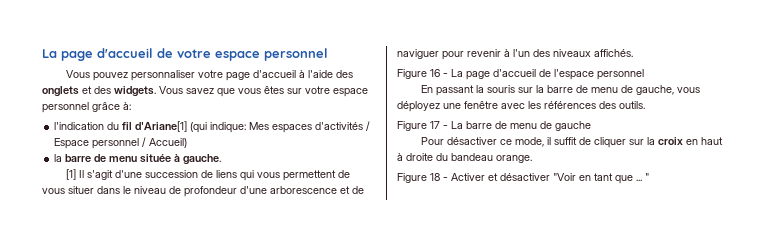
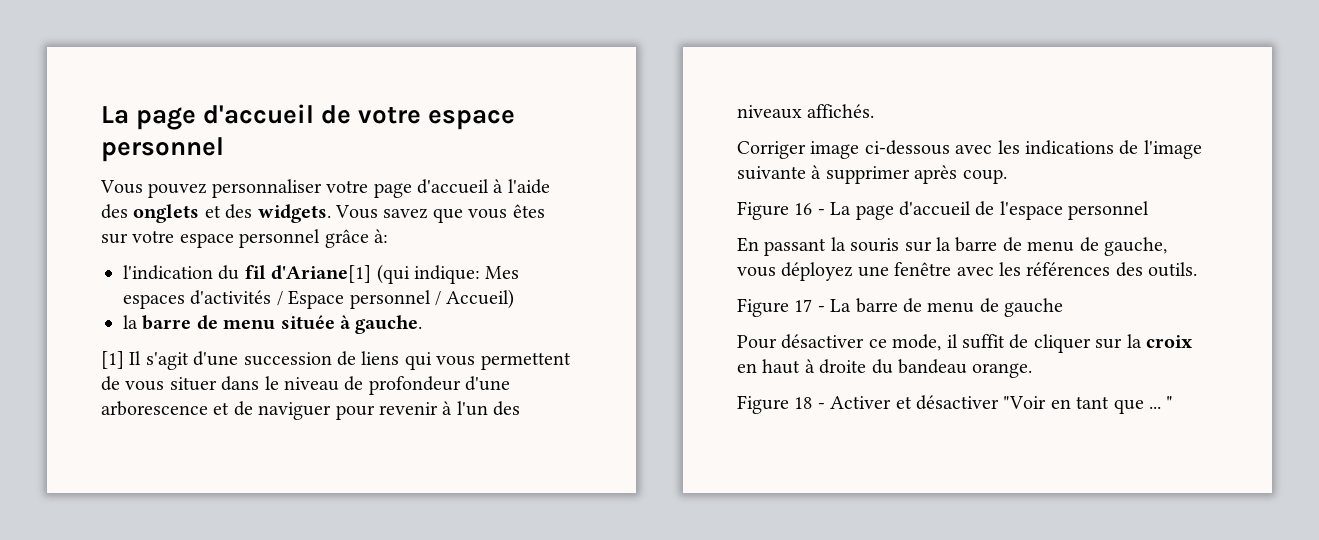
(633, 53) none -> [737,140,1202,159] [737,165,1007,184] // Corriger image ci-dessous avec les indications de l'image suivante à supprimer après coup.

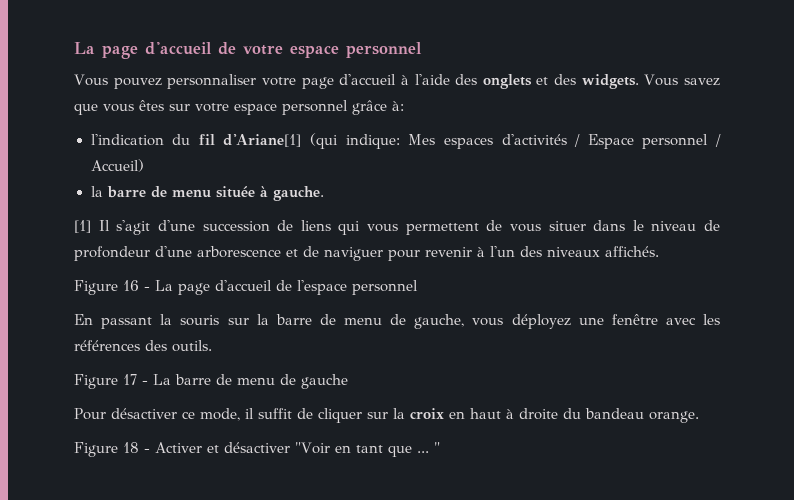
[737,140,1202,159] [737,165,1007,184] // Corriger image ci-dessous avec les indications de l'image suivante à supprimer après coup. -> (659, 251) none

